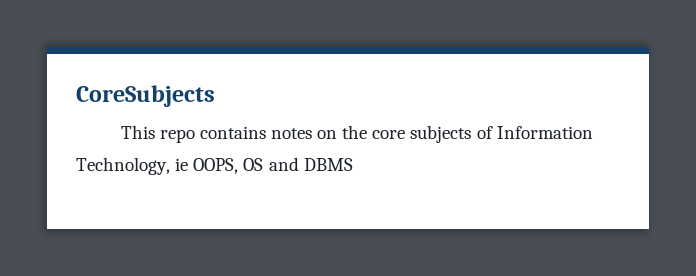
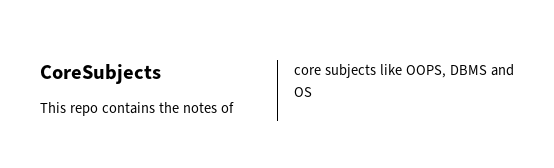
[270,125,593,143] [76,157,353,175] notes on the core subjects of Information Technology, ie OOPS, OS and DBMS -> [158,102,234,113] [294,64,514,78] [294,87,312,97] the notes of core subjects like OOPS, DBMS and OS

